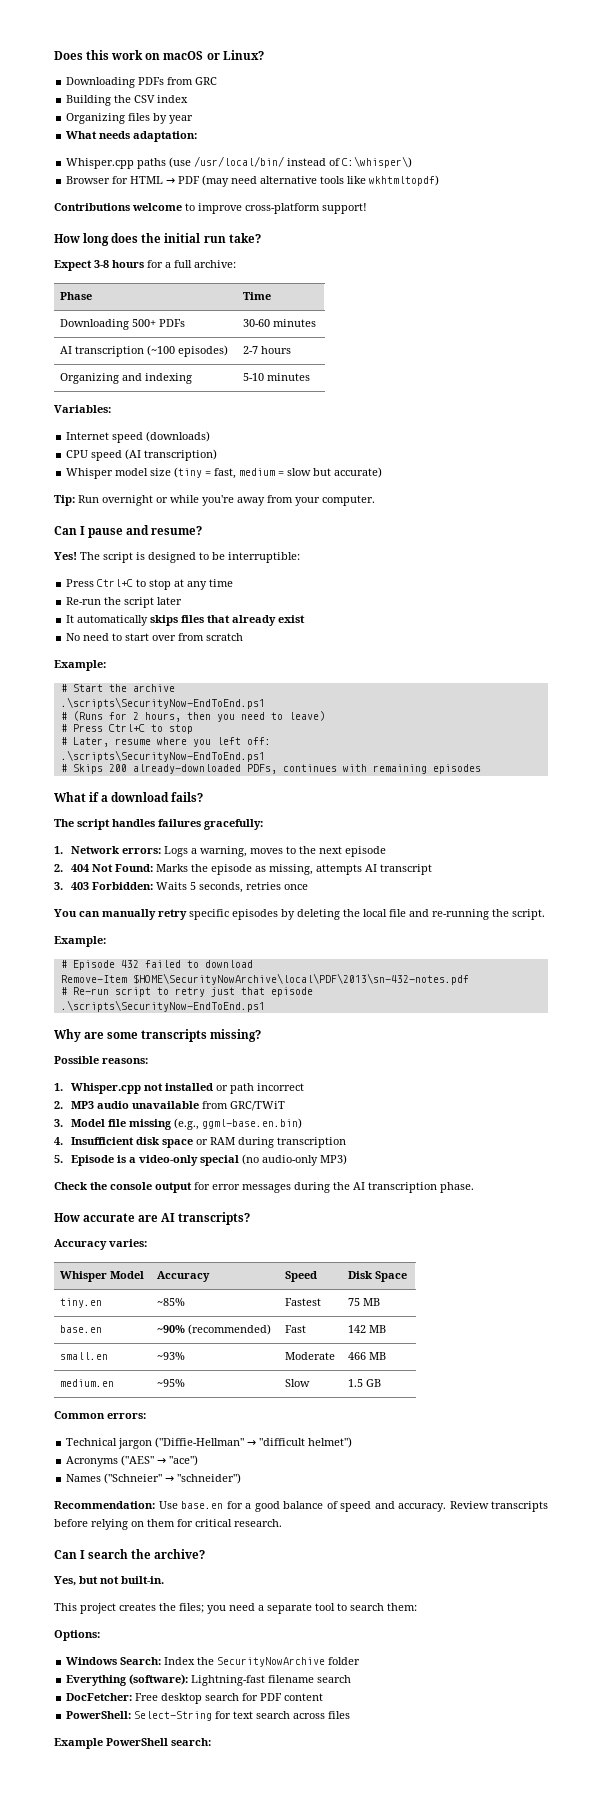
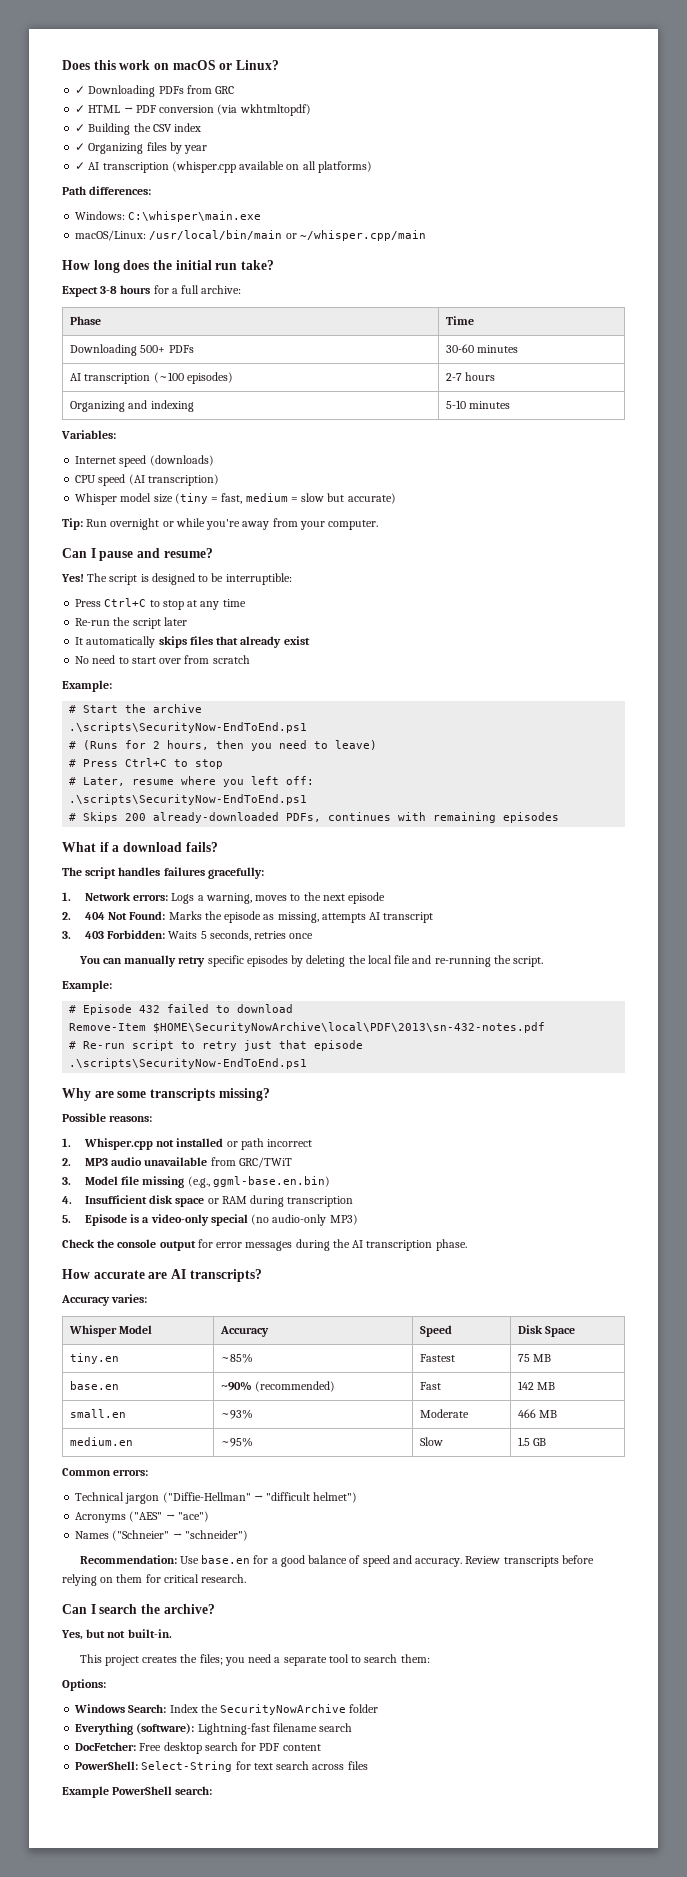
(264, 55) none -> [75,86,86,94] ✓
(218, 81) none -> [75,104,311,116] [75,124,86,132] ✓ HTML → PDF conversion (via wkhtmltopdf) // ✓
(189, 99) none -> [75,143,86,151] ✓
[66,131,198,142] [66,156,413,169] [66,175,440,187] [54,203,367,214] What needs adaptation: // Whisper.cpp paths (use /usr/local/bin/ instead of C:\whisper\) // Browser for HTML → PDF (may need alternative tools like wkhtmltopdf) // Contributions welcome to improve cross-platform support! -> [75,161,372,173] [62,186,152,195] [75,211,262,222] [75,230,426,241] ✓ AI transcription (whisper.cpp available on all platforms) // Path differences: // Windows: C:\whisper\main.exe // macOS/Linux: /usr/local/bin/main or ~/whisper.cpp/main

